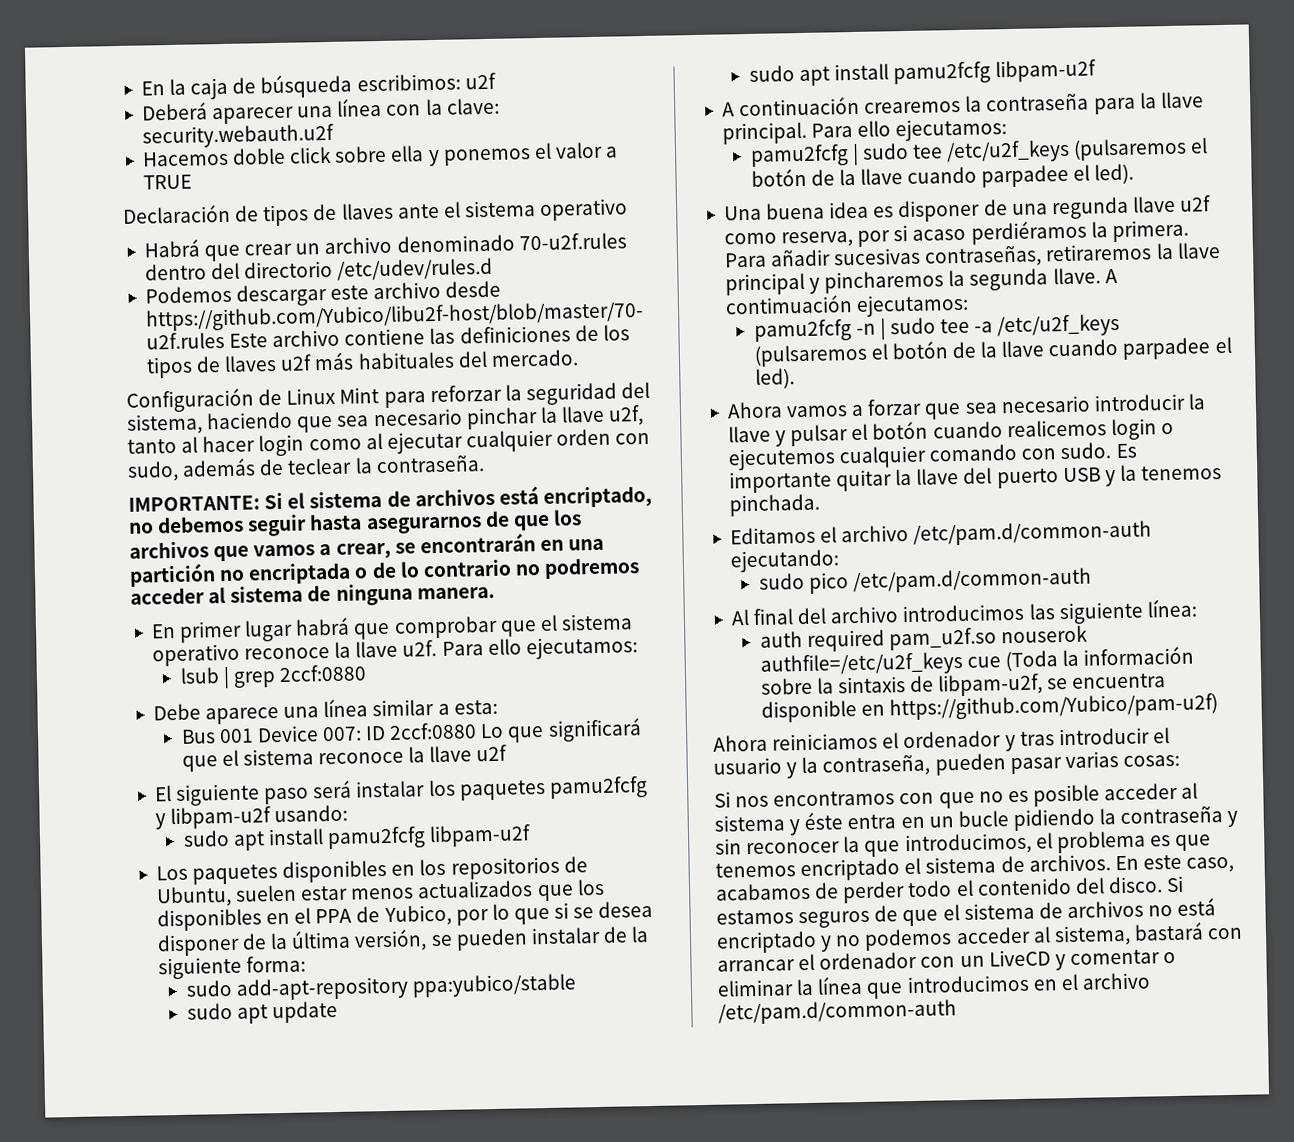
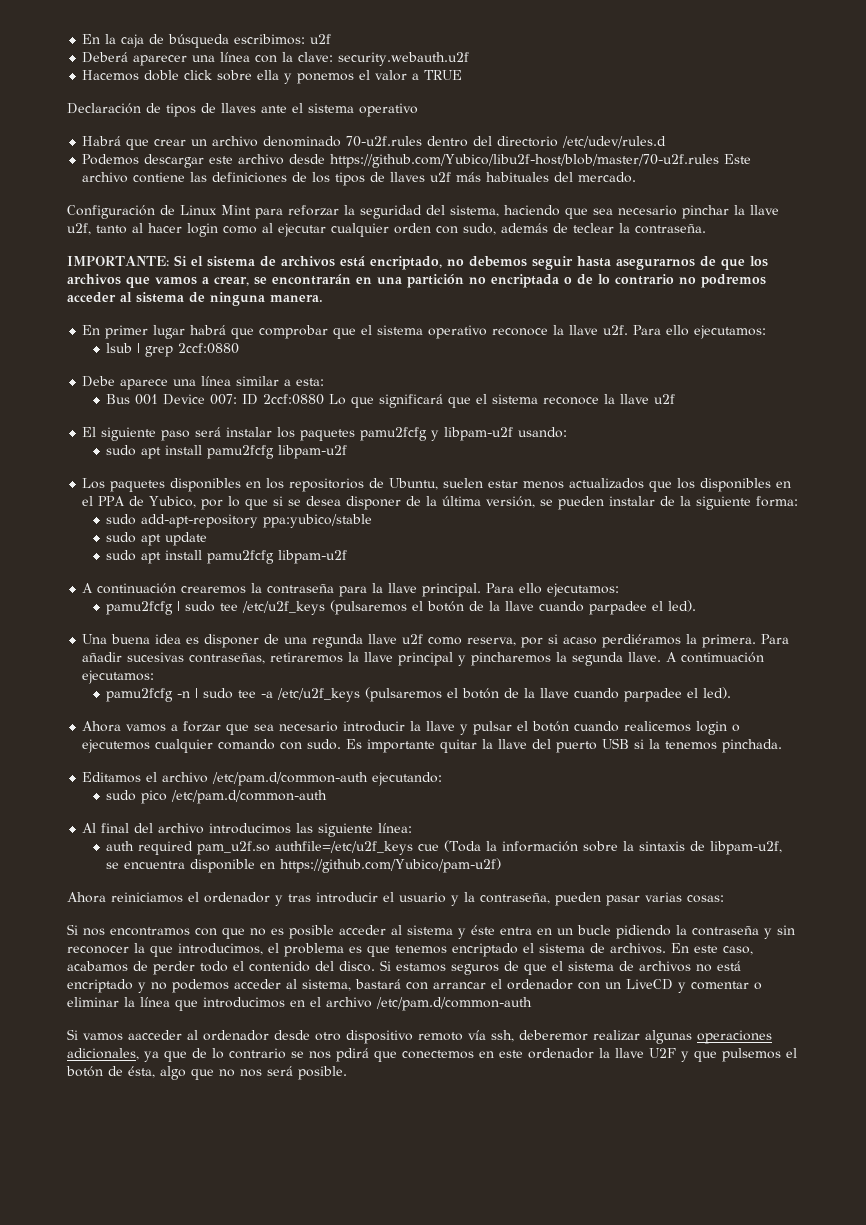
[1104,470,1116,487] y -> [634,739,645,749] si
[1000,625,1088,644] nouserok -> (271, 848) none
(957, 1012) none -> [67,1029,772,1044] [67,1048,797,1062] [66,1066,347,1080] // Si vamos aacceder al ordenador desde otro dispositivo remoto vía ssh, deberemor realizar algunas operaciones adicionales, ya que de lo contrario se nos pdirá que conectemos en este ordenador la llave U2F y que pulsemos el botón de ésta, algo que no nos será posible.

